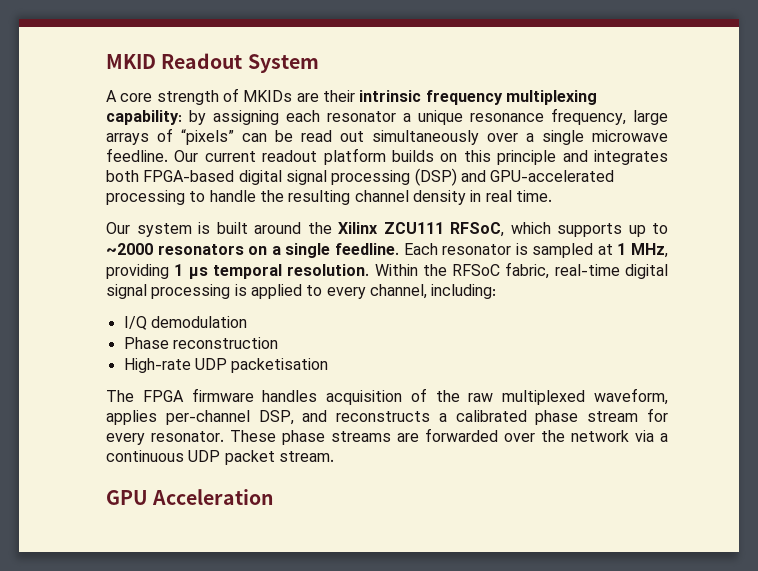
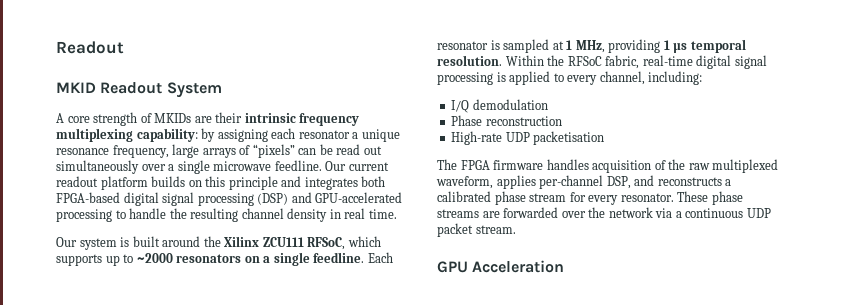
(106, 61) none -> [56,41,124,54] Readout //

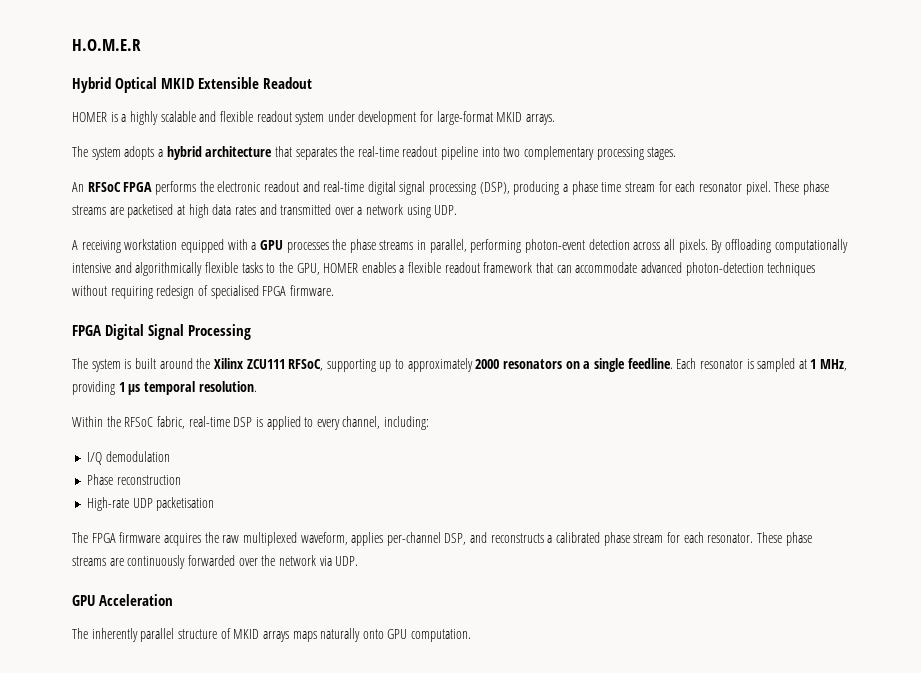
[56,41,124,54] [56,82,222,98] [56,112,360,126] [56,128,400,142] [56,144,382,158] [56,160,389,174] [56,176,386,190] [56,192,403,206] [56,208,397,222] [56,237,77,247] Readout // MKID Readout System // A core strength of MKIDs are their intrinsic frequency multiplexing capability: by assigning each resonator a unique resonance frequency, large arrays of “pixels” can be read out simultaneously over a single microwave feedline. Our current readout platform builds on this principle and integrates both FPGA-based digital signal processing (DSP) and GPU-accelerated processing to handle the resulting channel density in real time. // Our -> [72,39,141,51] [72,77,313,93] [72,111,556,125] [72,146,677,160] [72,181,829,195] [72,204,458,218] [72,239,848,253] [72,262,816,276] [72,285,334,299] [72,324,252,340] [72,358,88,369] H.O.M.E.R // Hybrid Optical MKID Extensible Readout // HOMER is a highly scalable and flexible readout system under development for large-format MKID arrays. // The system adopts a hybrid architecture that separates the real-time readout pipeline into two complementary processing stages. // An RFSoC FPGA performs the electronic readout and real-time digital signal processing (DSP), producing a phase time stream for each resonator pixel. These phase streams are packetised at high data rates and transmitted over a network using UDP. // A receiving workstation equipped with a GPU processes the phase streams in parallel, performing photon-event detection across all pixels. By offloading computationally intensive and algorithmically flexible tasks to the GPU, HOMER enables a flexible readout framework that can accommodate advanced photon-detection techniques without requiring redesign of specialised FPGA firmware. // FPGA Digital Signal Processing // The
[347,236,381,247] [56,253,173,266] which supports up to ~2000 -> [326,358,500,372] supporting up to approximately 2000
(502, 60) none -> (257, 386) //
[696,55,767,69] [437,72,493,85] digital signal processing -> [233,417,253,427] DSP
[546,159,666,173] handles acquisition of -> [163,533,201,546] acquires
[588,195,619,205] every -> [683,532,704,543] each
(500, 214) none -> [127,555,186,569] continuously
[675,208,771,218] [437,223,516,237] [437,260,565,273] a continuous UDP packet stream. // GPU Acceleration -> [335,556,359,566] [72,594,174,606] [72,628,472,642] UDP. // GPU Acceleration // The inherently parallel structure of MKID arrays maps naturally onto GPU computation.

